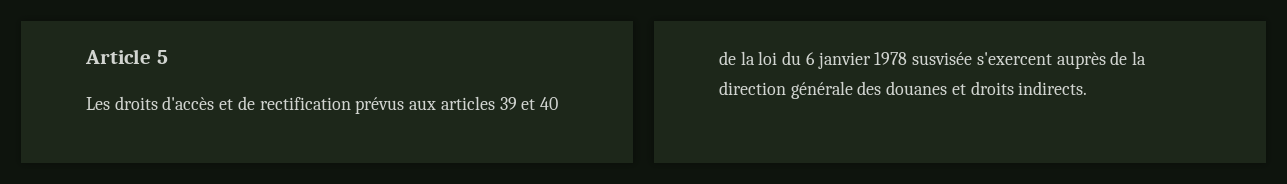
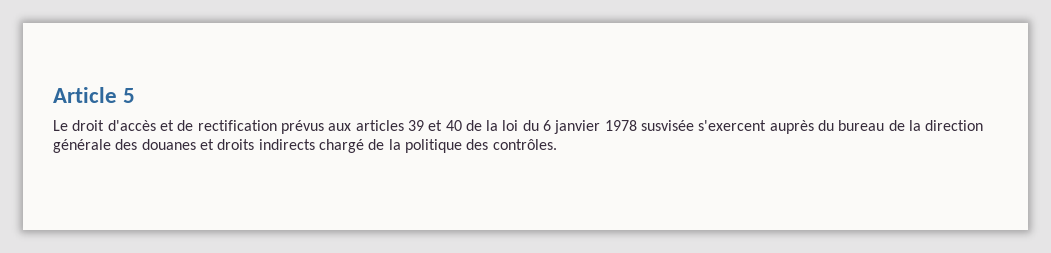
[86,96,158,110] Les droits -> [53,120,105,131] Le droit
(1106, 60) none -> [818,120,885,131] du bureau
[1018,81,1088,95] indirects. -> [258,139,557,153] indirects chargé de la politique des contrôles.

